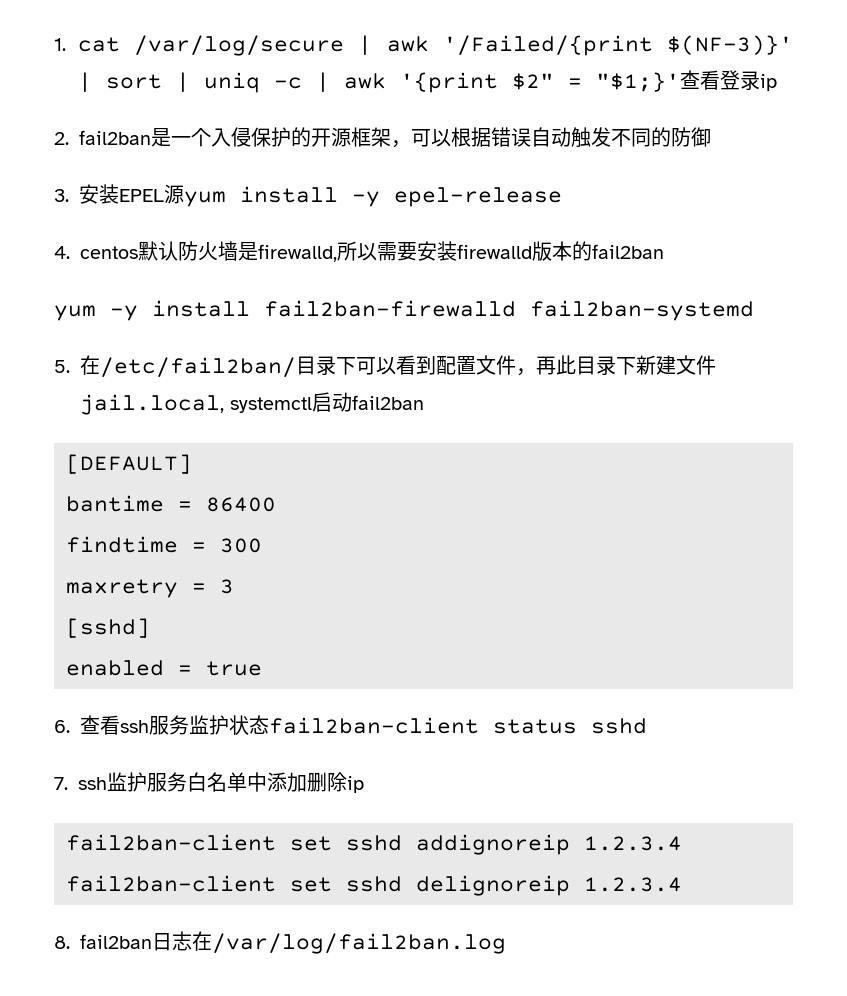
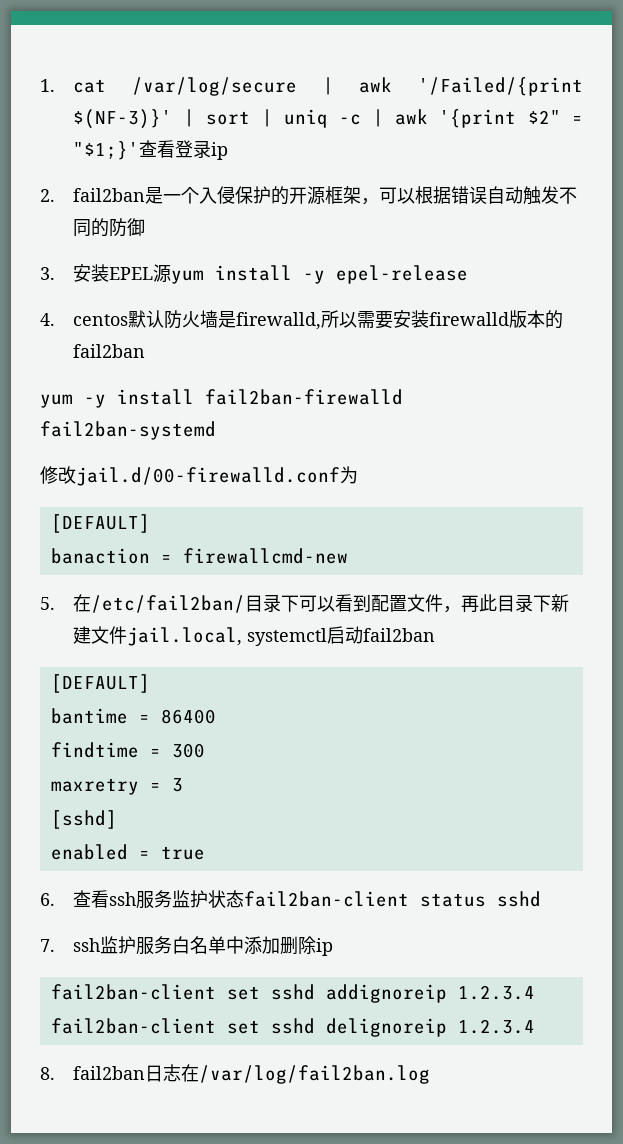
(754, 310) none -> [40,466,358,486] [50,514,150,533] [50,548,348,564] // 修改jail.d/00-firewalld.conf为 // [DEFAULT] // banaction = firewallcmd-new

